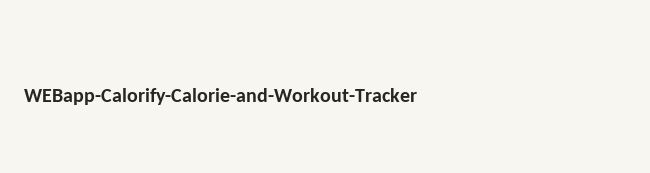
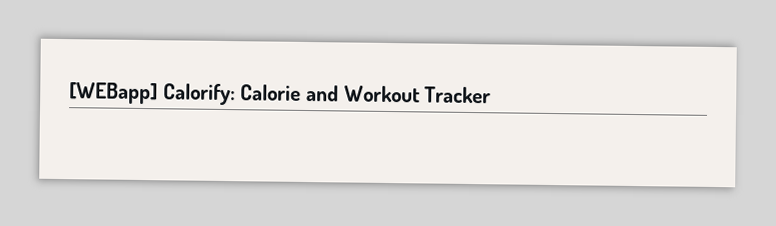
[24,88,417,105] WEBapp-Calorify-Calorie-and-Workout-Tracker -> [69,82,492,106] [WEBapp] Calorify: Calorie and Workout Tracker

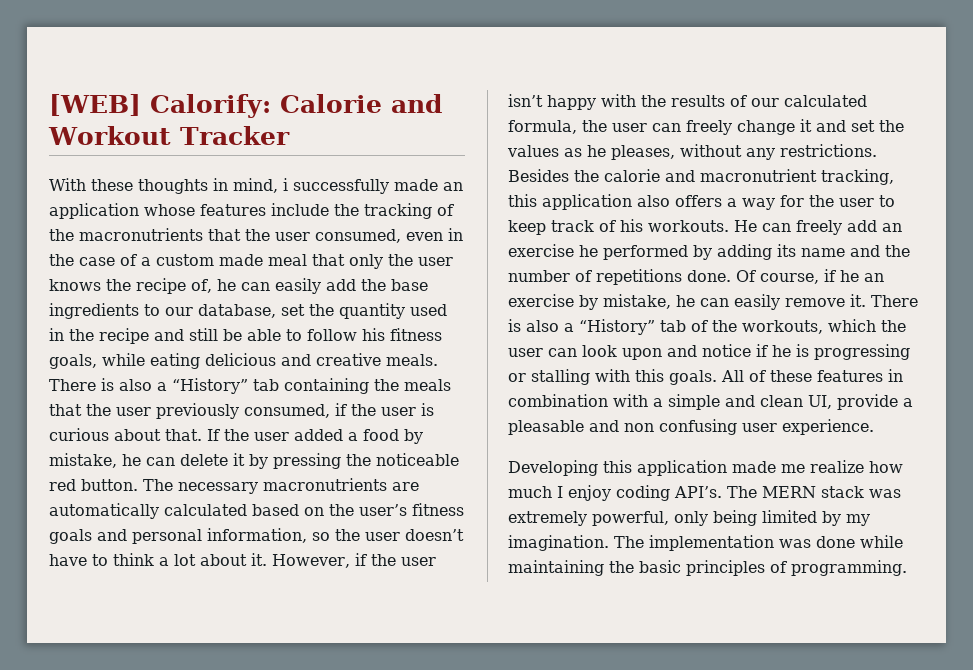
[69,82,158,105] [WEBapp] -> [49,94,141,116] [WEB]
(492, 95) none -> [49,178,463,194] [49,203,454,219] [49,228,463,243] [49,254,453,269] [49,278,428,294] [49,303,447,319] [49,328,442,344] [49,353,438,369] [49,378,451,394] [49,403,434,419] [49,428,423,444] [49,453,459,469] [49,478,419,494] [49,503,464,519] [49,528,464,544] [49,553,436,568] [508,94,867,110] [508,119,904,135] [507,144,877,160] [508,169,894,185] [508,194,895,210] [508,219,902,235] [508,244,910,260] [508,269,884,285] [508,294,918,310] [508,319,906,335] [508,344,910,360] [508,369,903,385] [508,394,913,410] [508,419,874,435] [508,460,903,476] [508,485,901,501] [508,510,870,526] [508,535,903,551] [508,560,907,576] // With these thoughts in mind, i successfully made an application whose features include the tracking of the macronutrients that the user consumed, even in the case of a custom made meal that only the user knows the recipe of, he can easily add the base ingredients to our database, set the quantity used in the recipe and still be able to follow his fitness goals, while eating delicious and creative meals. There is also a “History” tab containing the meals that the user previously consumed, if the user is curious about that. If the user added a food by mistake, he can delete it by pressing the noticeable red button. The necessary macronutrients are automatically calculated based on the user’s fitness goals and personal information, so the user doesn’t have to think a lot about it. However, if the user isn’t happy with the results of our calculated formula, the user can freely change it and set the values as he pleases, without any restrictions. Besides the calorie and macronutrient tracking, this application also offers a way for the user to keep track of his workouts. He can freely add an exercise he performed by adding its name and the number of repetitions done. Of course, if he an exercise by mistake, he can easily remove it. There is also a “History” tab of the workouts, which the user can look upon and notice if he is progressing or stalling with this goals. All of these features in combination with a simple and clean UI, provide a pleasable and non confusing user experience. // Developing this application made me realize how much I enjoy coding API’s. The MERN stack was extremely powerful, only being limited by my imagination. The implementation was done while maintaining the basic principles of programming.

